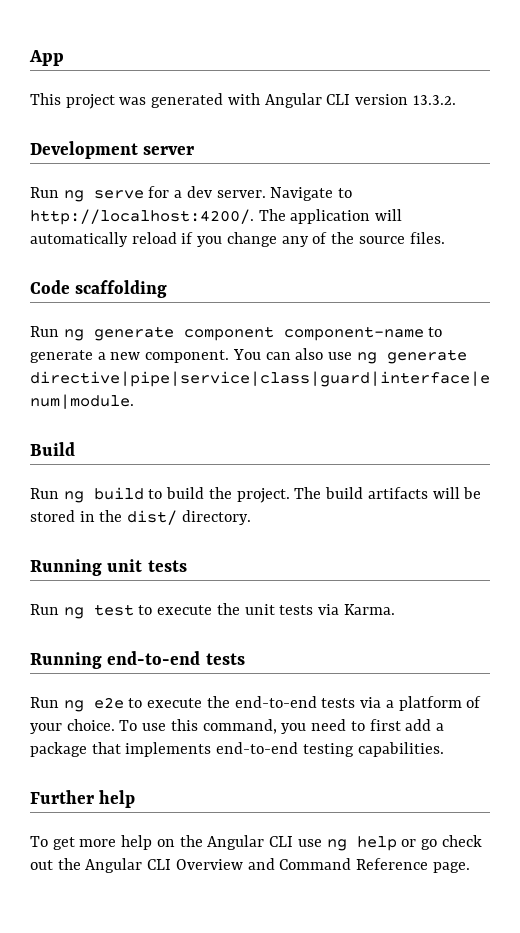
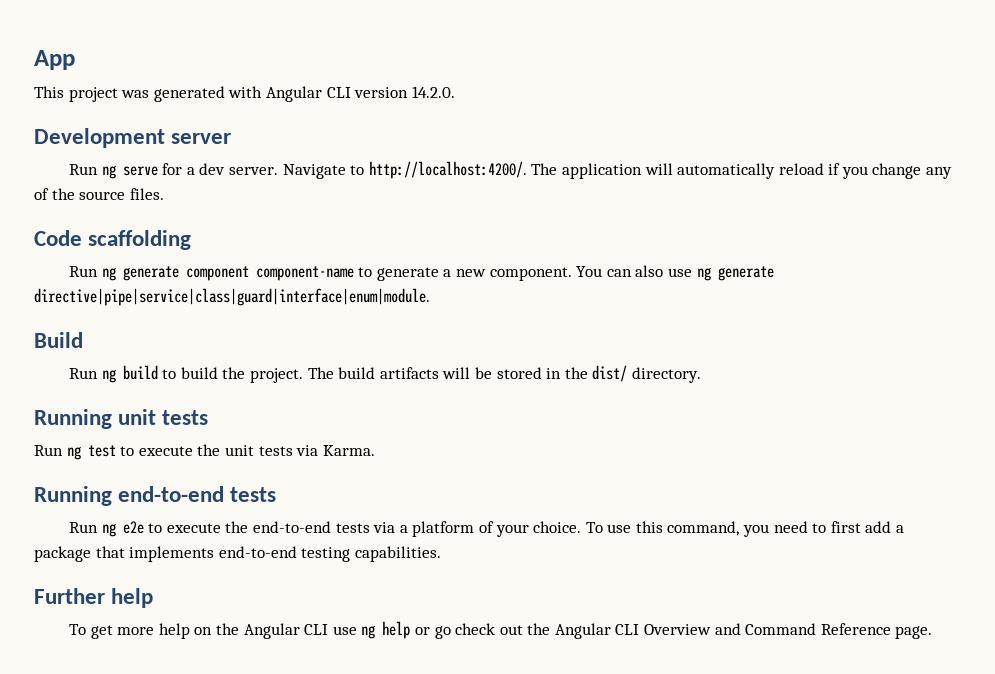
[412,95,456,105] 13.3.2. -> [411,86,455,98] 14.2.0.

